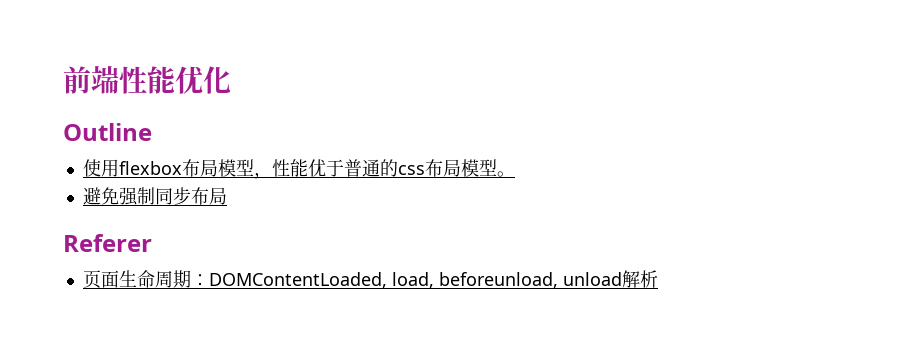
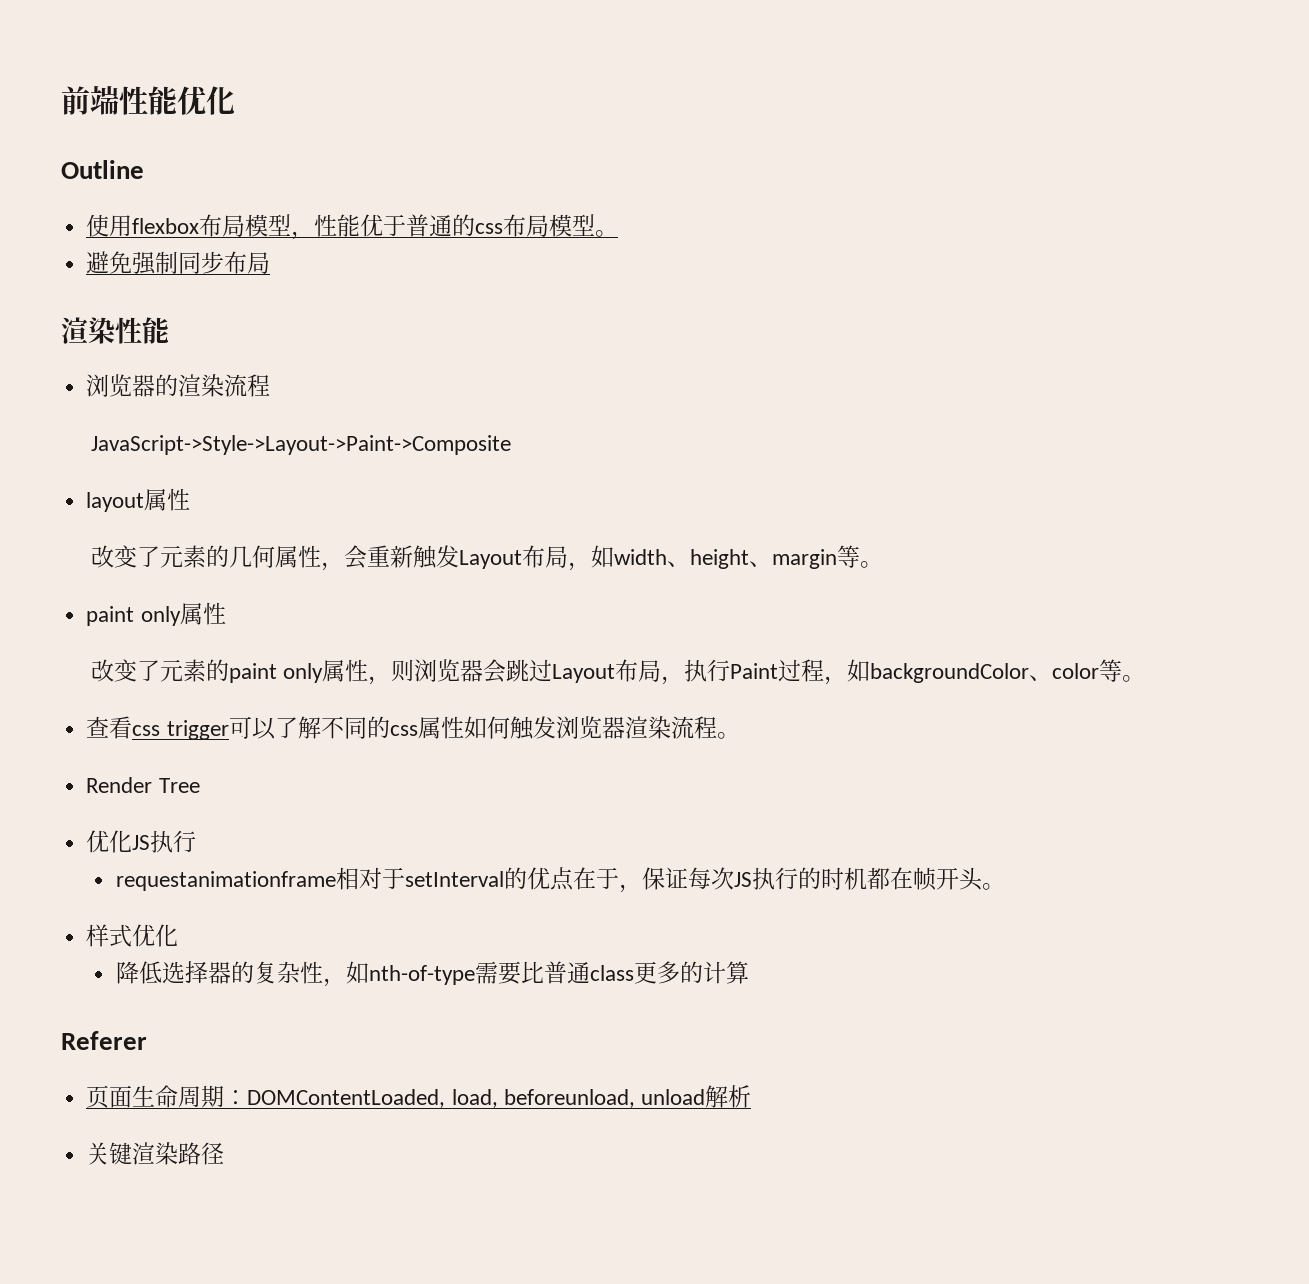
(227, 196) none -> [61,316,169,344] [86,374,271,397] [90,435,511,455] [86,488,191,512] [90,545,883,571] [86,602,226,626] [90,659,1146,685] [86,716,740,740] [86,777,200,793] [86,830,197,853] [116,867,1006,893] [86,924,179,947] [116,961,750,987] // 渲染性能 // 浏览器的渲染流程 // JavaScript->Style->Layout->Paint->Composite // layout属性 // 改变了元素的几何属性，会重新触发Layout布局，如width、height、margin等。 // paint only属性 // 改变了元素的paint only属性，则浏览器会跳过Layout布局，执行Paint过程，如backgroundColor、color等。 // 查看css trigger可以了解不同的css属性如何触发浏览器渲染流程。 // Render Tree // 优化JS执行 // requestanimationframe相对于setInterval的优点在于，保证每次JS执行的时机都在帧开头。 // 样式优化 // 降低选择器的复杂性，如nth-of-type需要比普通class更多的计算
(658, 279) none -> [86,1142,225,1165] // 关键渲染路径

